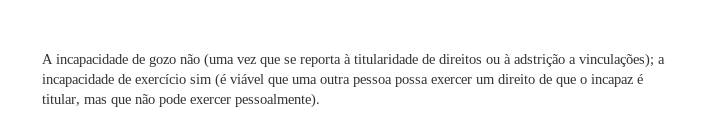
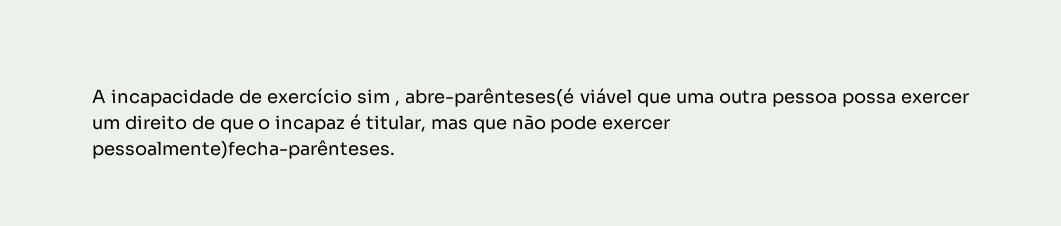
[149,53,665,68] [42,73,226,88] gozo não (uma vez que se reporta à titularidade de direitos ou à adstrição a vinculações); a incapacidade de exercício sim (é -> [267,88,575,107] exercício sim , abre-parênteses(é
[235,93,320,108] pessoalmente). -> [92,140,395,159] pessoalmente)fecha-parênteses.

